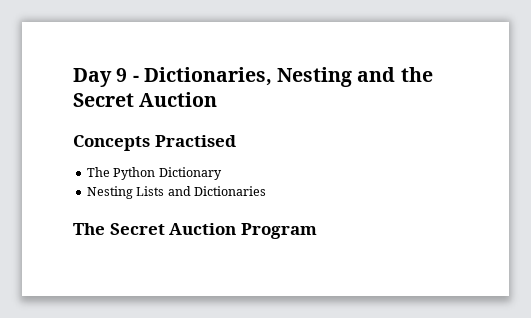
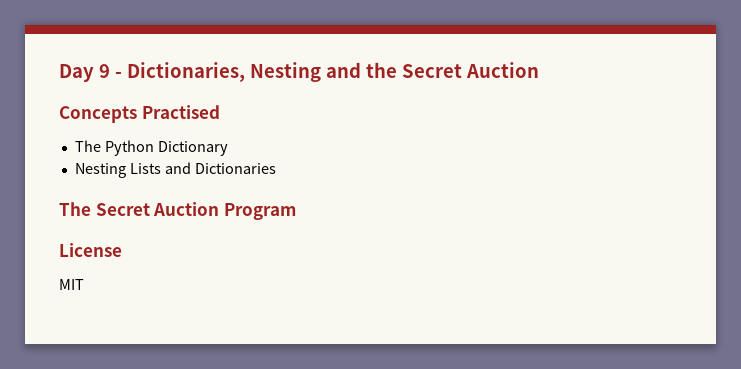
(317, 231) none -> [59,243,122,257] [59,279,84,290] // License // MIT

